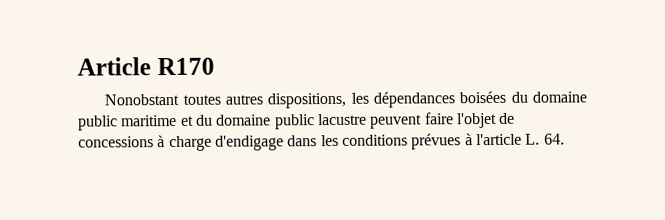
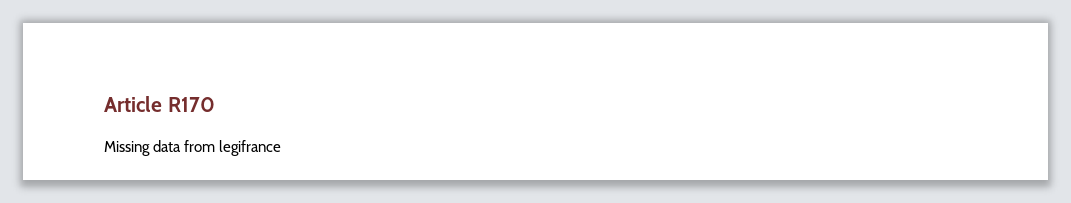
[104,90,587,109] [78,112,516,131] [78,133,565,152] Nonobstant toutes autres dispositions, les dépendances boisées du domaine public maritime et du domaine public lacustre peuvent faire l'objet de concessions à charge d'endigage dans les conditions prévues à l'article L. 64. -> [104,140,282,156] Missing data from legifrance

